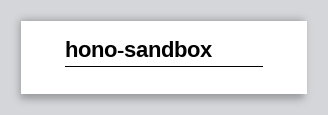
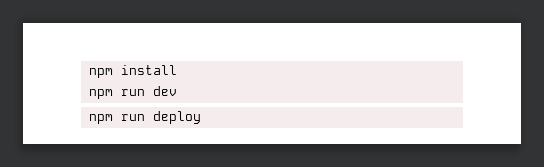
[65,41,213,57] hono-sandbox -> [88,65,177,78] [88,86,177,99] [88,111,201,124] npm install // npm run dev // npm run deploy

